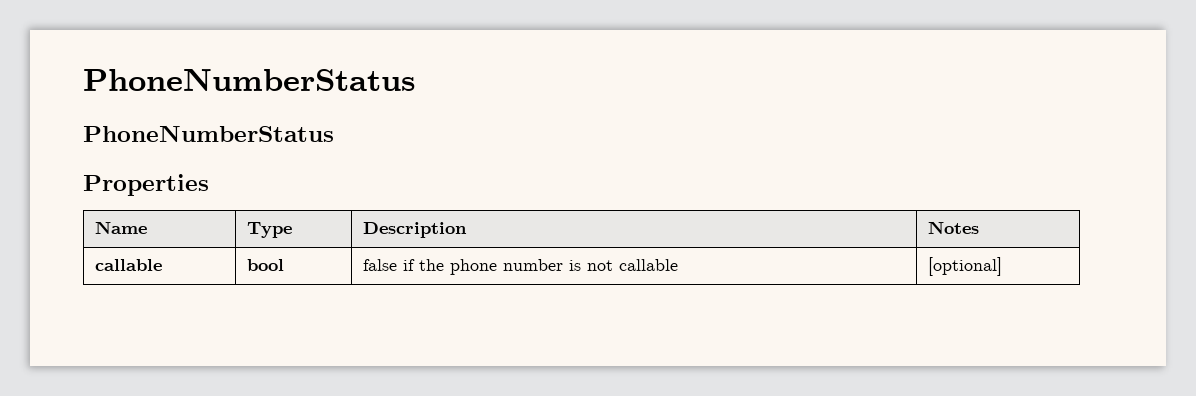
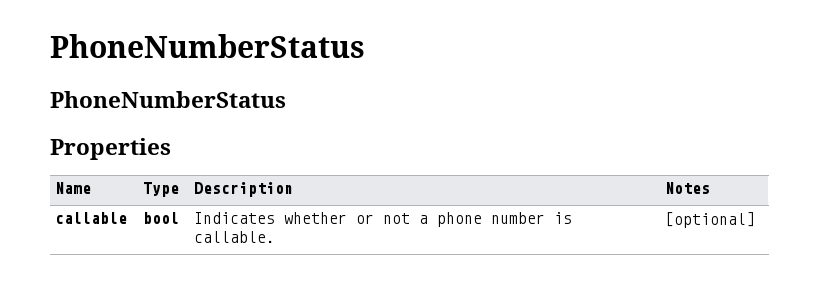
[362,259,444,271] false if the -> [194,212,429,224] Indicates whether or not a
[586,259,678,271] not callable -> [194,231,276,243] callable.

